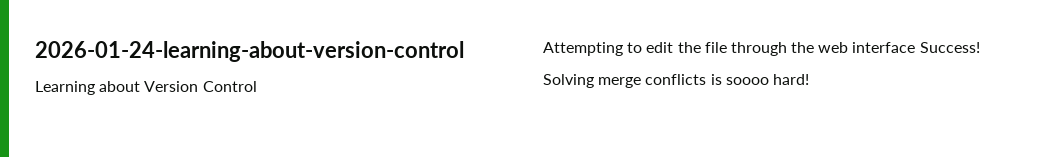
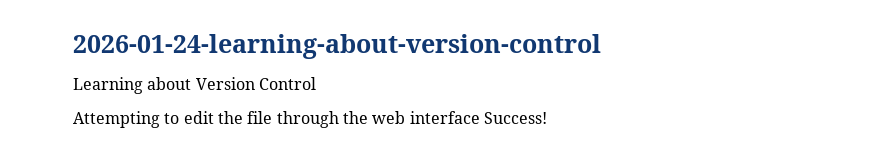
[543,74,809,88] // Solving merge conflicts is soooo hard! -> (547, 118) none

